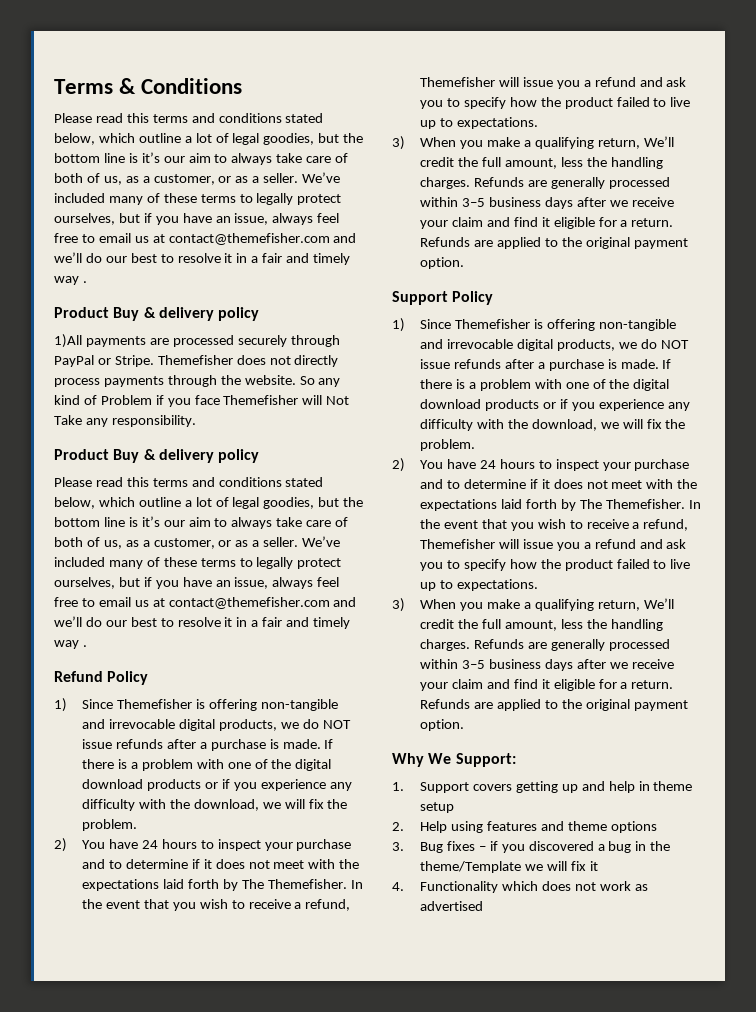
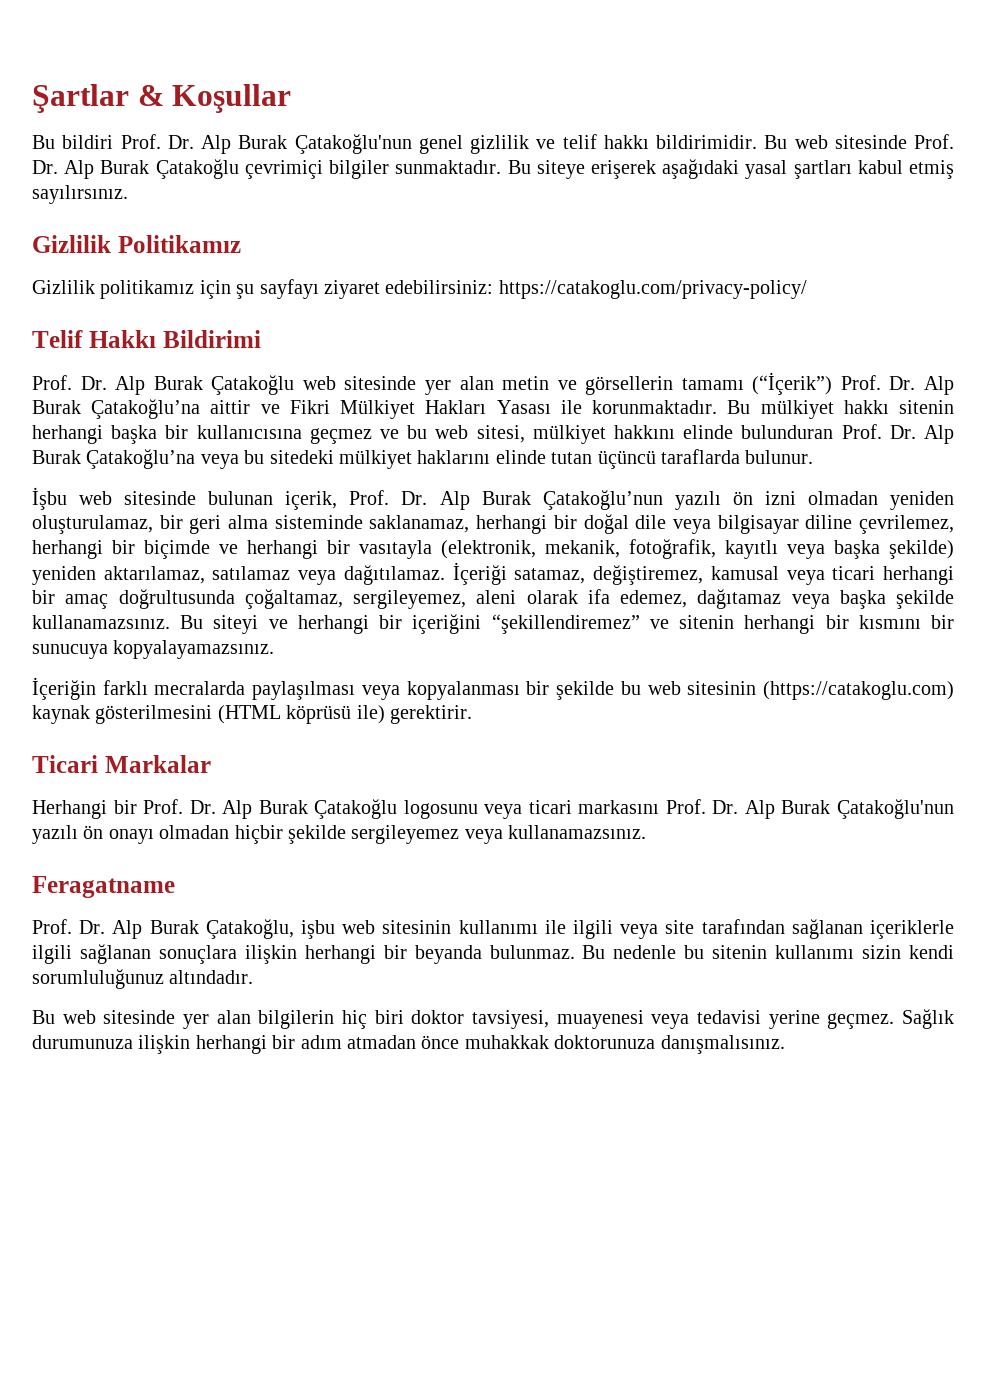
[54,78,243,94] [54,113,324,123] [54,133,364,145] [54,152,349,165] [54,172,341,185] [54,193,342,205] [54,213,340,225] [54,233,357,245] [54,252,351,265] [54,276,87,285] [54,307,260,321] [54,334,340,348] [54,355,339,367] [54,375,341,387] [54,395,350,407] [54,415,196,427] [54,449,260,463] [54,477,324,487] [54,497,364,509] [54,516,349,529] [54,536,341,549] [54,557,342,569] [54,577,340,589] [54,597,357,609] [54,616,351,629] [54,640,87,649] [54,671,149,685] [54,698,338,712] [82,719,351,731] [82,739,334,751] [82,759,332,771] [82,779,352,791] [82,799,348,811] [82,819,138,831] [54,838,352,852] [82,859,360,869] [82,879,363,891] [82,899,351,911] [420,77,687,89] [420,97,691,109] [420,117,538,129] [392,136,674,150] [420,157,663,169] [420,177,670,189] [420,197,674,209] [420,217,674,229] [420,237,688,249] [420,257,465,269] [392,291,494,305] [392,318,676,332] [420,339,689,351] [420,359,672,371] [420,379,670,391] [420,399,690,411] [420,419,686,431] [420,439,476,451] [392,458,690,472] [420,479,698,489] [420,499,701,511] [420,519,689,531] [420,539,687,551] [420,559,691,571] [420,579,538,591] [392,598,674,612] [420,619,663,631] [420,639,670,651] [420,659,674,671] [420,679,674,691] [420,699,688,711] [420,719,465,731] [392,753,516,767] [392,781,693,793] [420,802,455,813] [392,821,657,833] [392,841,671,853] [420,861,598,873] [392,881,648,893] [420,901,484,911] Terms & Conditions // Please read this terms and conditions stated below, which outline a lot of legal goodies, but the bottom line is it’s our aim to always take care of both of us, as a customer, or as a seller. We’ve included many of these terms to legally protect ourselves, but if you have an issue, always feel free to email us at contact@themefisher.com and we’ll do our best to resolve it in a fair and timely way . // Product Buy & delivery policy // 1)All payments are processed securely through PayPal or Stripe. Themefisher does not directly process payments through the website. So any kind of Problem if you face Themefisher will Not Take any responsibility. // Product Buy & delivery policy // Please read this terms and conditions stated below, which outline a lot of legal goodies, but the bottom line is it’s our aim to always take care of both of us, as a customer, or as a seller. We’ve included many of these terms to legally protect ourselves, but if you have an issue, always feel free to email us at contact@themefisher.com and we’ll do our best to resolve it in a fair and timely way . // Refund Policy // 1) Since Themefisher is offering non-tangible and irrevocable digital products, we do NOT issue refunds after a purchase is made. If there is a problem with one of the digital download products or if you experience any difficulty with the download, we will fix the problem. // 2) You have 24 hours to inspect your purchase and to determine if it does not meet with the expectations laid forth by The Themefisher. In the event that you wish to receive a refund, Themefisher will issue you a refund and ask you to specify how the product failed to live up to expectations. // 3) When you make a qualifying return, We’ll credit the full amount, less the handling charges. Refunds are generally processed within 3–5 business days after we receive your claim and find it eligible for a return. Refunds are applied to the original payment option. // Support Policy // 1) Since Themefisher is offering non-tangible and irrevocable digital products, we do NOT issue refunds after a purchase is made. If there is a problem with one of the digital download products or if you experience any difficulty with the download, we will fix the problem. // 2) You have 24 hours to inspect your purchase and to determine if it does not meet with the expectations laid forth by The Themefisher. In the event that you wish to receive a refund, Themefisher will issue you a refund and ask you to specify how the product failed to live up to expectations. // 3) When you make a qualifying return, We’ll credit the full amount, less the handling charges. Refunds are generally processed within 3–5 business days after we receive your claim and find it eligible for a return. Refunds are applied to the original payment option. // Why We Support: // 1. Support covers getting up and help in theme setup // 2. Help using features and theme options // 3. Bug fixes – if you discovered a bug in the theme/Template we will fix it // 4. Functionality which does not work as advertised -> [32,84,292,113] [32,134,954,154] [32,159,954,179] [32,185,128,204] [32,235,241,253] [32,279,807,299] [32,330,261,348] [32,372,954,395] [32,399,955,419] [32,424,955,444] [32,449,814,469] [32,487,954,510] [32,514,955,534] [32,539,954,559] [32,562,955,585] [32,589,954,609] [32,614,955,634] [32,640,275,659] [32,677,955,700] [32,705,472,724] [32,755,211,773] [32,799,954,819] [32,825,647,844] [32,876,175,898] [32,919,955,939] [32,944,955,964] [32,969,254,989] [32,1009,954,1029] [32,1035,785,1054] Şartlar & Koşullar // Bu bildiri Prof. Dr. Alp Burak Çatakoğlu'nun genel gizlilik ve telif hakkı bildirimidir. Bu web sitesinde Prof. Dr. Alp Burak Çatakoğlu çevrimiçi bilgiler sunmaktadır. Bu siteye erişerek aşağıdaki yasal şartları kabul etmiş sayılırsınız. // Gizlilik Politikamız // Gizlilik politikamız için şu sayfayı ziyaret edebilirsiniz: https://catakoglu.com/privacy-policy/ // Telif Hakkı Bildirimi // Prof. Dr. Alp Burak Çatakoğlu web sitesinde yer alan metin ve görsellerin tamamı (“İçerik”) Prof. Dr. Alp Burak Çatakoğlu’na aittir ve Fikri Mülkiyet Hakları Yasası ile korunmaktadır. Bu mülkiyet hakkı sitenin herhangi başka bir kullanıcısına geçmez ve bu web sitesi, mülkiyet hakkını elinde bulunduran Prof. Dr. Alp Burak Çatakoğlu’na veya bu sitedeki mülkiyet haklarını elinde tutan üçüncü taraflarda bulunur. // İşbu web sitesinde bulunan içerik, Prof. Dr. Alp Burak Çatakoğlu’nun yazılı ön izni olmadan yeniden oluşturulamaz, bir geri alma sisteminde saklanamaz, herhangi bir doğal dile veya bilgisayar diline çevrilemez, herhangi bir biçimde ve herhangi bir vasıtayla (elektronik, mekanik, fotoğrafik, kayıtlı veya başka şekilde) yeniden aktarılamaz, satılamaz veya dağıtılamaz. İçeriği satamaz, değiştiremez, kamusal veya ticari herhangi bir amaç doğrultusunda çoğaltamaz, sergileyemez, aleni olarak ifa edemez, dağıtamaz veya başka şekilde kullanamazsınız. Bu siteyi ve herhangi bir içeriğini “şekillendiremez” ve sitenin herhangi bir kısmını bir sunucuya kopyalayamazsınız. // İçeriğin farklı mecralarda paylaşılması veya kopyalanması bir şekilde bu web sitesinin (https://catakoglu.com) kaynak gösterilmesini (HTML köprüsü ile) gerektirir. // Ticari Markalar // Herhangi bir Prof. Dr. Alp Burak Çatakoğlu logosunu veya ticari markasını Prof. Dr. Alp Burak Çatakoğlu'nun yazılı ön onayı olmadan hiçbir şekilde sergileyemez veya kullanamazsınız. // Feragatname // Prof. Dr. Alp Burak Çatakoğlu, işbu web sitesinin kullanımı ile ilgili veya site tarafından sağlanan içeriklerle ilgili sağlanan sonuçlara ilişkin herhangi bir beyanda bulunmaz. Bu nedenle bu sitenin kullanımı sizin kendi sorumluluğunuz altındadır. // Bu web sitesinde yer alan bilgilerin hiç biri doktor tavsiyesi, muayenesi veya tedavisi yerine geçmez. Sağlık durumunuza ilişkin herhangi bir adım atmadan önce muhakkak doktorunuza danışmalısınız.

